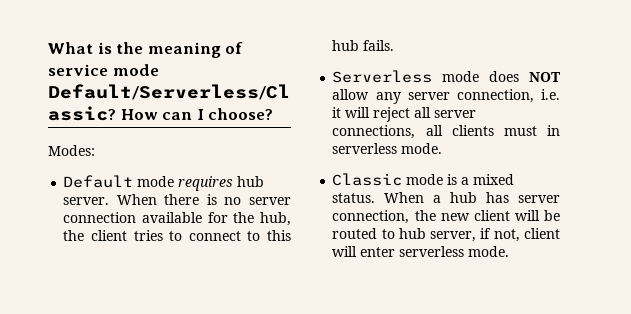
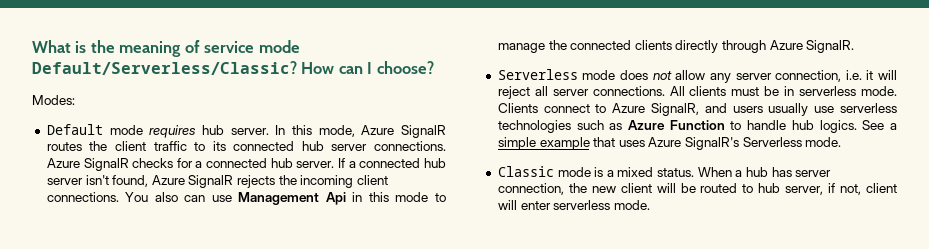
[116,194,291,205] [63,212,291,226] [63,230,291,241] [332,40,395,51] When there is no server connection available for the hub, the client tries to connect to this hub fails. -> [275,125,446,138] [46,141,446,151] [46,158,446,171] [46,175,389,188] [46,192,446,205] [497,40,855,53] In this mode, Azure SignalR routes the client traffic to its connected hub server connections. Azure SignalR checks for a connected hub server. If a connected hub server isn't found, Azure SignalR rejects the incoming client connections. You also can use Management Api in this mode to manage the connected clients directly through Azure SignalR.
[529,72,560,82] NOT -> [652,71,672,80] not
[332,125,443,139] connections, all -> [592,86,685,96] connections. All
(537, 131) none -> [764,86,780,96] be
(443, 148) none -> [497,103,897,116] [497,120,897,133] [497,137,842,150] Clients connect to Azure SignalR, and users usually use serverless technologies such as Azure Function to handle hub logics. See a simple example that uses Azure SignalR's Serverless mode.

